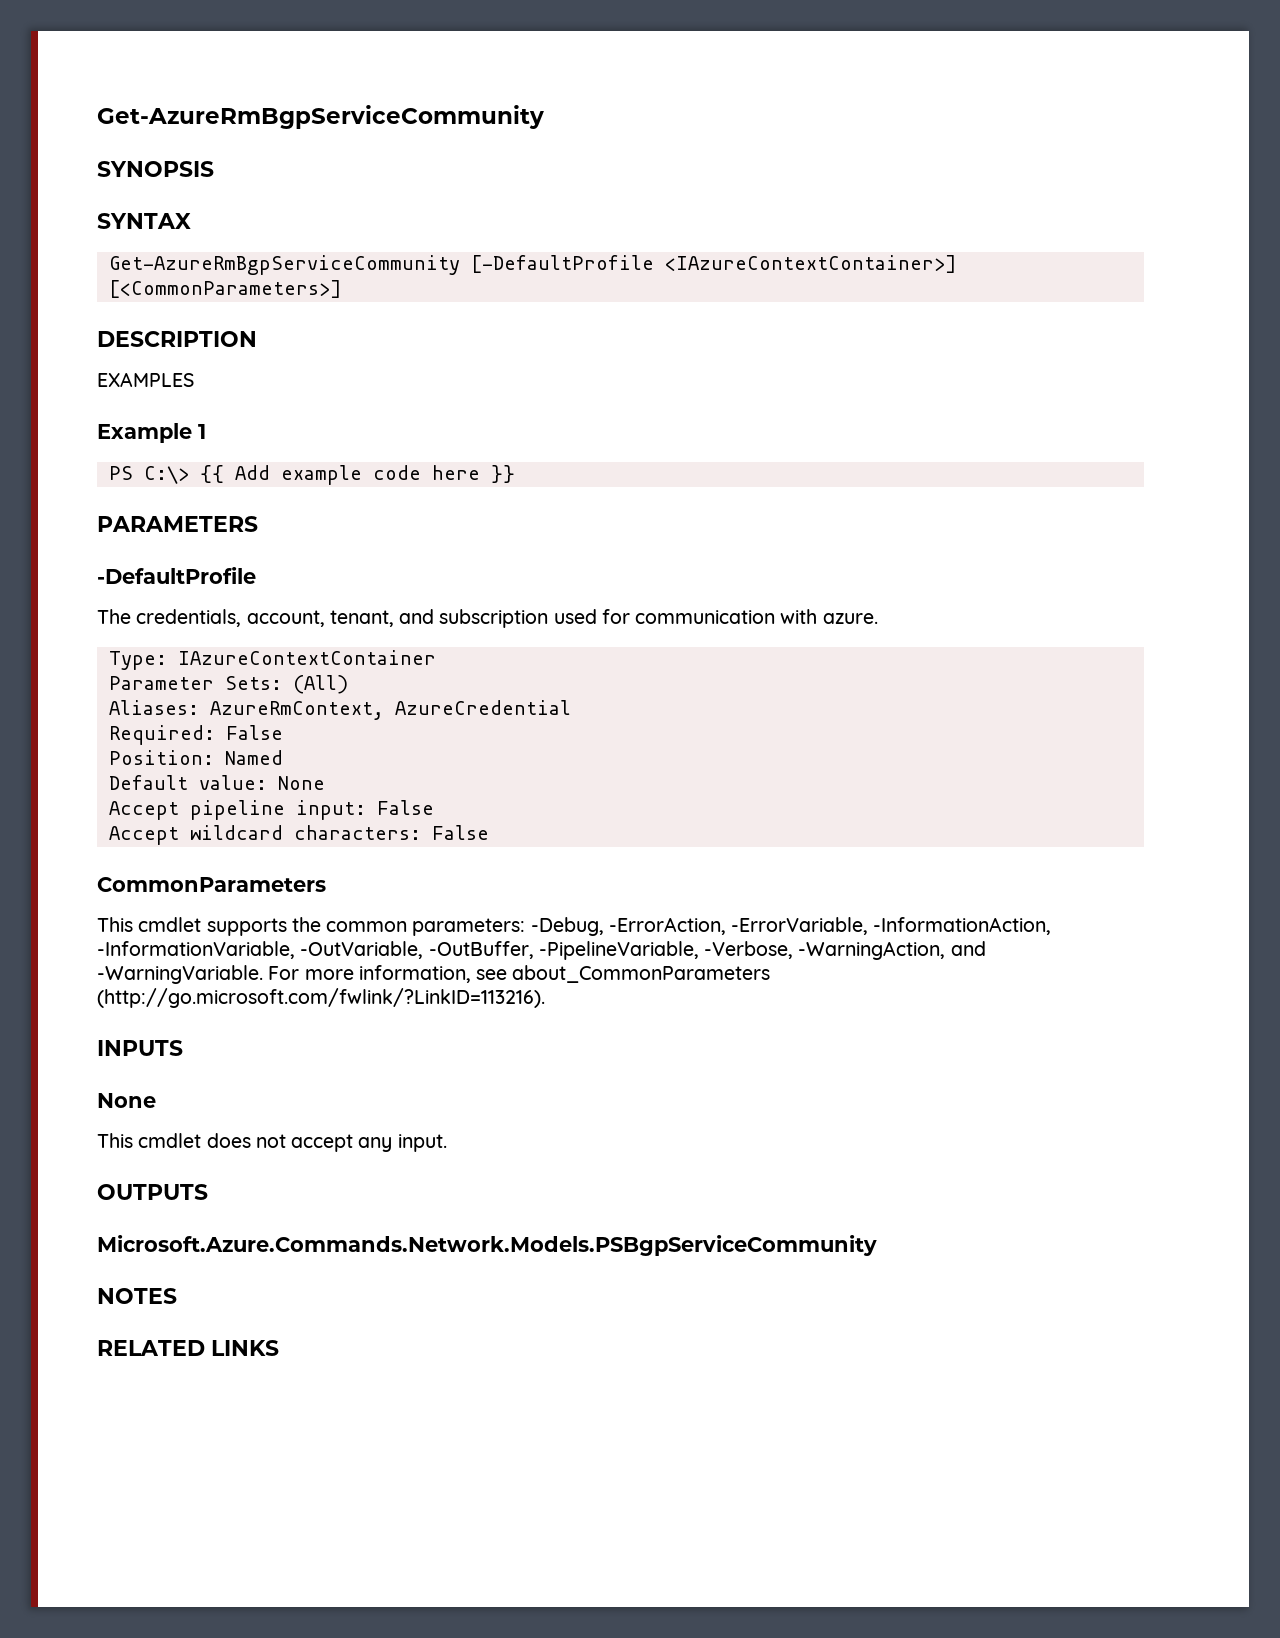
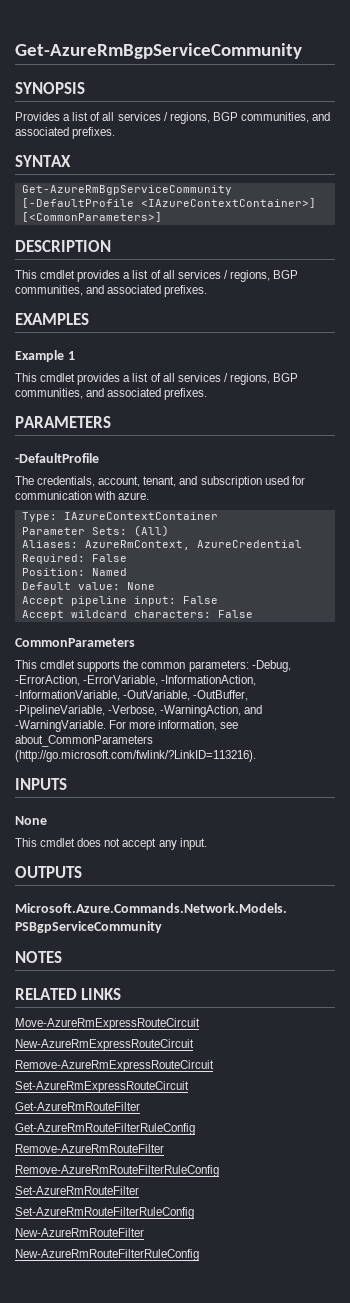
(214, 169) none -> [15,112,331,124] [15,127,116,139] // Provides a list of all services / regions, BGP communities, and associated prefixes.
[97,372,194,387] [97,423,206,443] [108,465,515,485] EXAMPLES // Example 1 // PS C:\> {{ Add example code here }} -> [15,270,299,282] [15,285,208,297] [15,313,89,325] [15,350,75,362] [15,373,299,385] [15,388,208,400] This cmdlet provides a list of all services / regions, BGP communities, and associated prefixes. // EXAMPLES // Example 1 // This cmdlet provides a list of all services / regions, BGP communities, and associated prefixes.
(279, 1348) none -> [15,1018,200,1030] [15,1039,194,1051] [15,1060,214,1072] [15,1081,189,1093] [15,1102,140,1111] [15,1123,195,1135] [15,1144,164,1153] [15,1165,219,1177] [15,1186,139,1195] [15,1207,194,1219] [15,1228,144,1237] [15,1249,199,1261] // Move-AzureRmExpressRouteCircuit // New-AzureRmExpressRouteCircuit // Remove-AzureRmExpressRouteCircuit // Set-AzureRmExpressRouteCircuit // Get-AzureRmRouteFilter // Get-AzureRmRouteFilterRuleConfig // Remove-AzureRmRouteFilter // Remove-AzureRmRouteFilterRuleConfig // Set-AzureRmRouteFilter // Set-AzureRmRouteFilterRuleConfig // New-AzureRmRouteFilter // New-AzureRmRouteFilterRuleConfig

